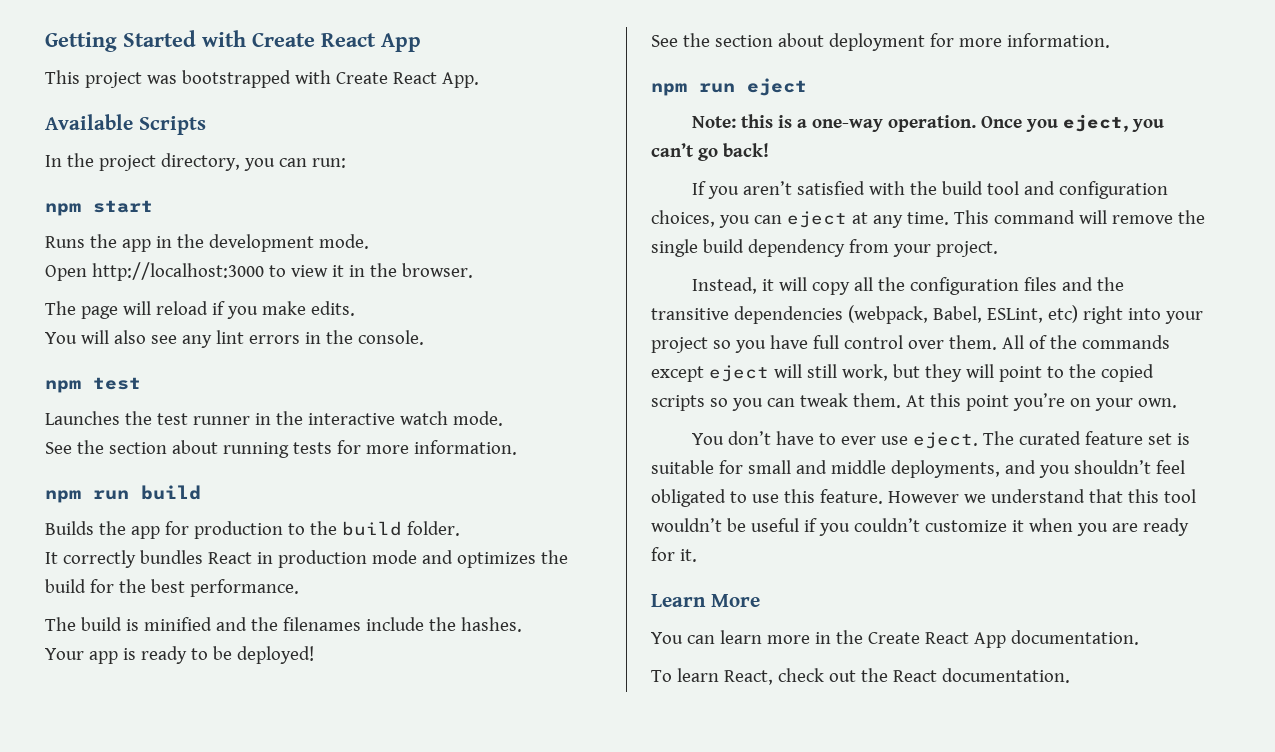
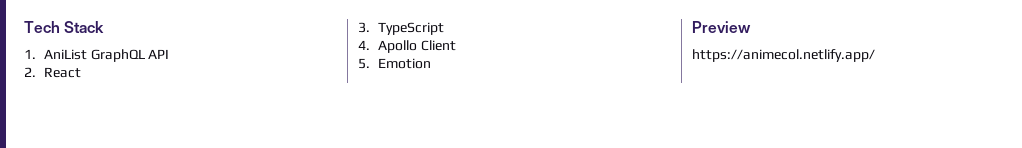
[45,30,421,52] [45,70,479,88] [45,114,206,135] [45,153,346,171] [45,200,153,216] [45,234,369,252] [45,262,473,281] [45,301,355,319] [45,330,424,348] [45,377,141,393] [45,411,503,426] [45,440,517,458] [45,485,201,503] [45,521,460,539] [45,550,568,568] [45,579,299,597] [45,617,522,632] [45,646,314,664] [651,33,1110,51] [651,78,807,96] [692,114,1165,132] [651,143,769,161] [692,181,1169,199] [651,210,1205,228] [651,239,998,257] [692,277,1125,295] [651,305,1203,324] [651,335,1170,353] [651,364,1154,382] [651,393,1177,411] [692,431,1191,449] [651,460,1185,478] [651,489,1196,507] [651,518,1189,536] [651,547,697,562] [651,594,760,607] [651,630,1139,648] [651,668,1070,685] Getting Started with Create React App // This project was bootstrapped with Create React App. // Available Scripts // In the project directory, you can run: // npm start // Runs the app in the development mode. // Open http://localhost:3000 to view it in the browser. // The page will reload if you make edits. // You will also see any lint errors in the console. // npm test // Launches the test runner in the interactive watch mode. // See the section about running tests for more information. // npm run build // Builds the app for production to the build folder. // It correctly bundles React in production mode and optimizes the build for the best performance. // The build is minified and the filenames include the hashes. // Your app is ready to be deployed! // See the section about deployment for more information. // npm run eject // Note: this is a one-way operation. Once you eject, you can’t go back! // If you aren’t satisfied with the build tool and configuration choices, you can eject at any time. This command will remove the single build dependency from your project. // Instead, it will copy all the configuration files and the transitive dependencies (webpack, Babel, ESLint, etc) right into your project so you have full control over them. All of the commands except eject will still work, but they will point to the copied scripts so you can tweak them. At this point you’re on your own. // You don’t have to ever use eject. The curated feature set is suitable for small and middle deployments, and you shouldn’t feel obligated to use this feature. However we understand that this tool wouldn’t be useful if you couldn’t customize it when you are ready for it. // Learn More // You can learn more in the Create React App documentation. // To learn React, check out the React documentation. -> [24,21,105,33] [24,49,170,62] [24,67,81,78] [358,22,444,35] [358,40,456,53] [358,58,431,69] [692,21,751,33] [692,49,875,62] Tech Stack // 1. AniList GraphQL API // 2. React // 3. TypeScript // 4. Apollo Client // 5. Emotion // Preview // https://animecol.netlify.app/

